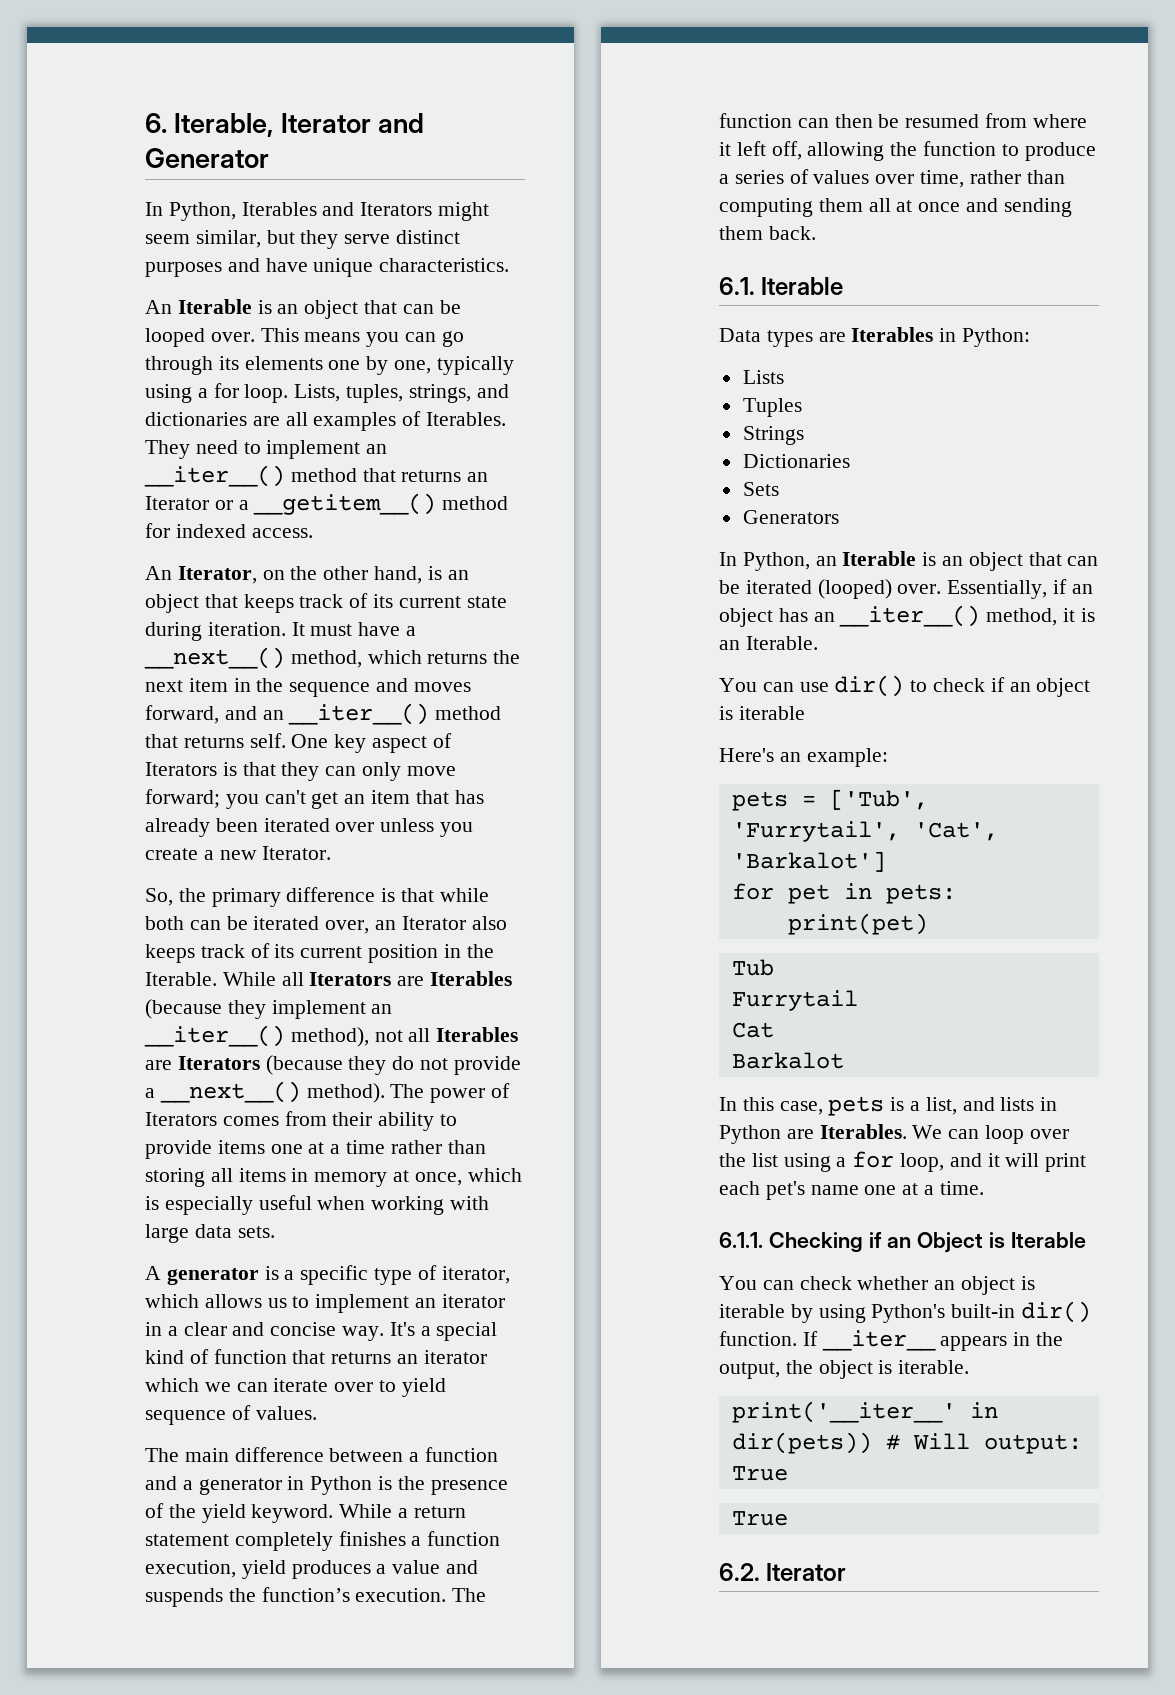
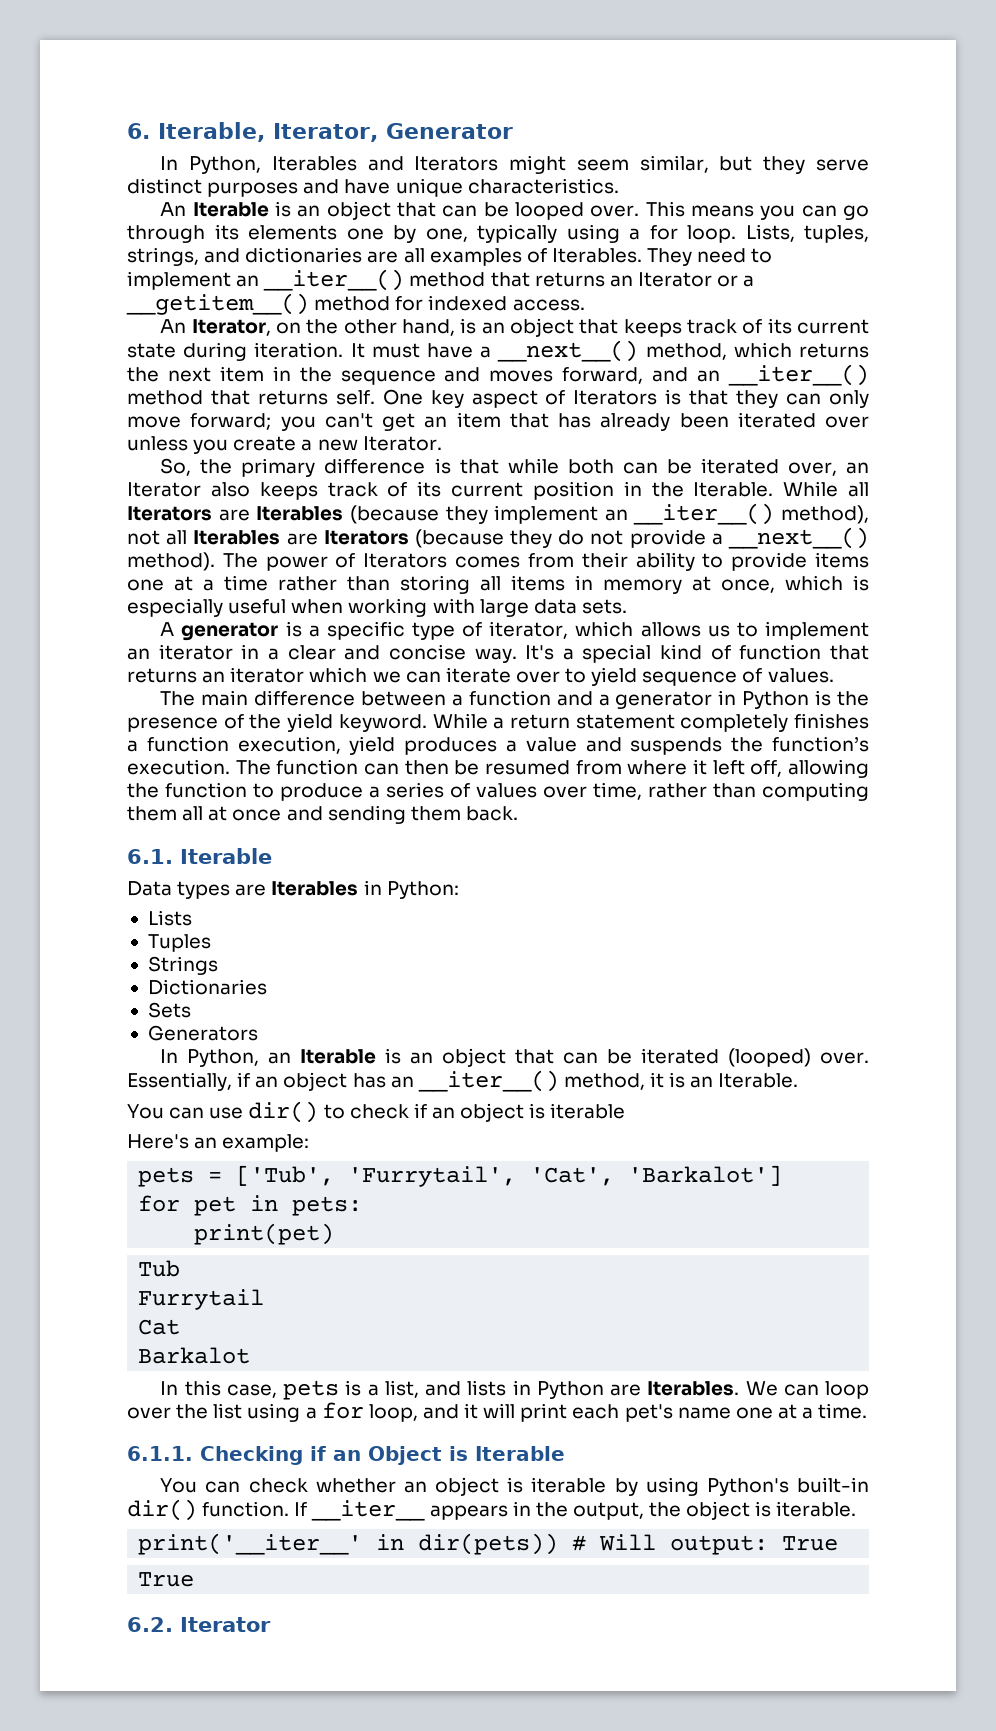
[280,113,424,133] Iterator and -> [273,123,378,142] Iterator,

